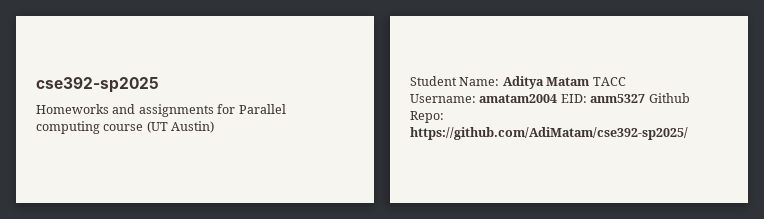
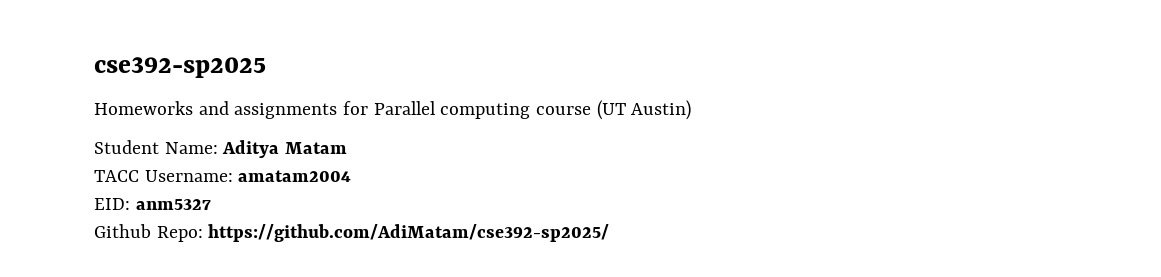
(590, 81) none -> (348, 148) //
(558, 98) none -> (352, 176) //
(646, 98) none -> (211, 204) //

